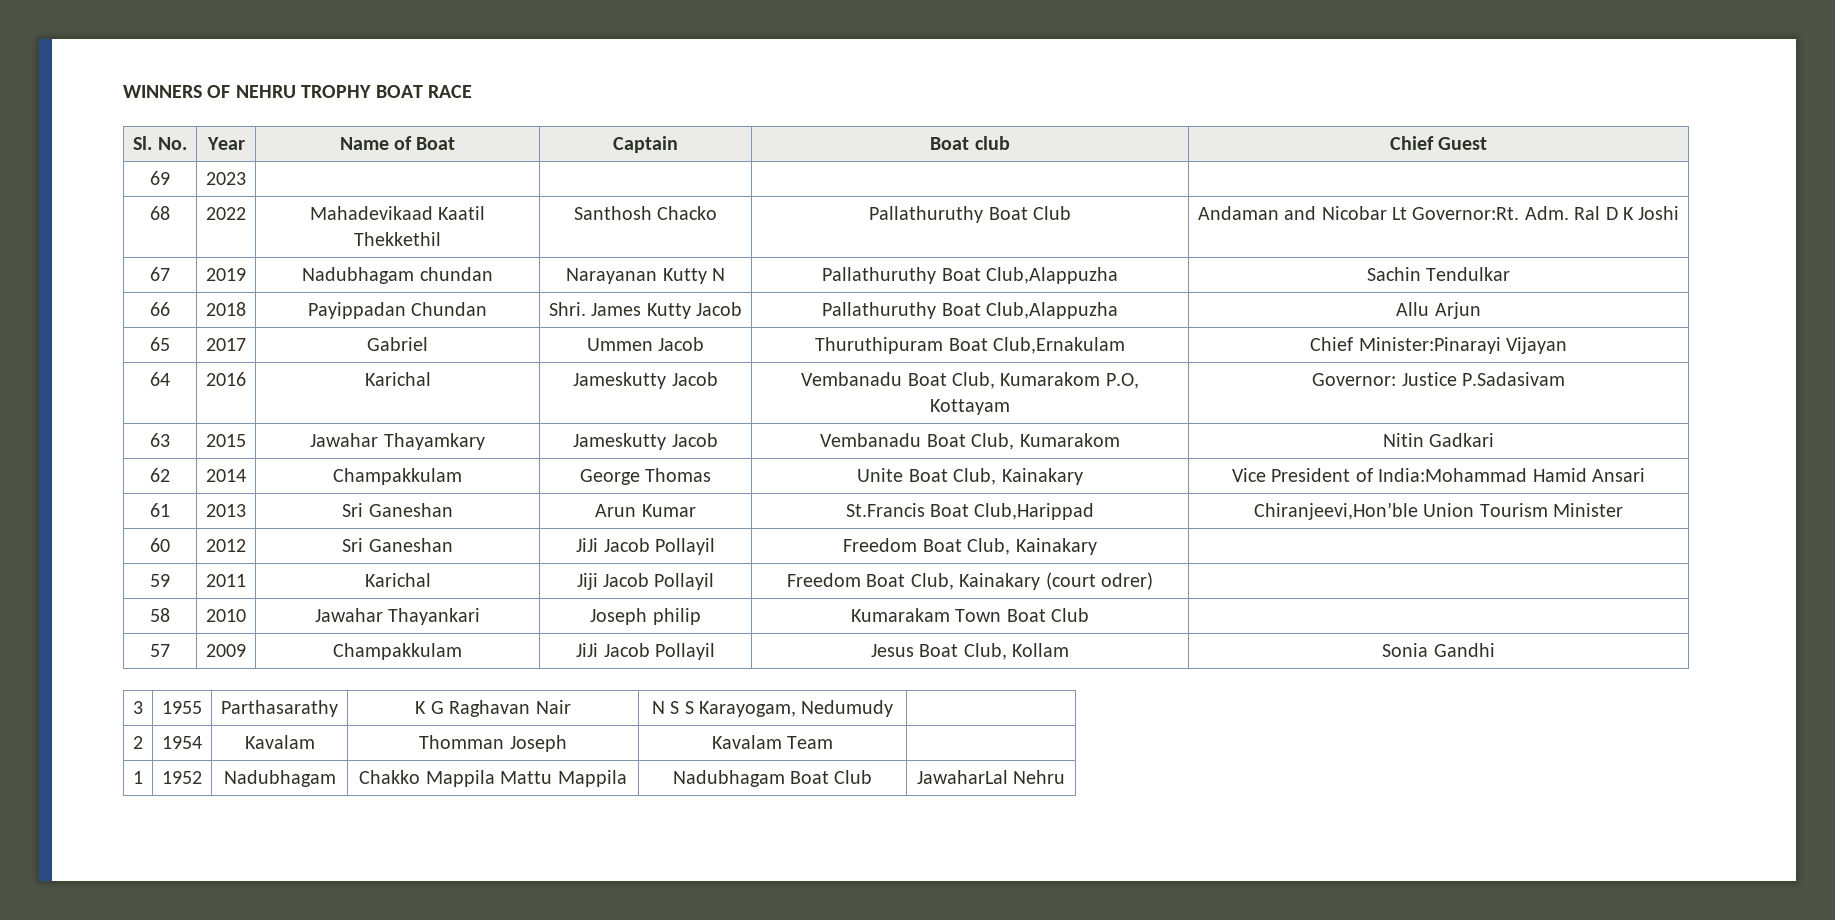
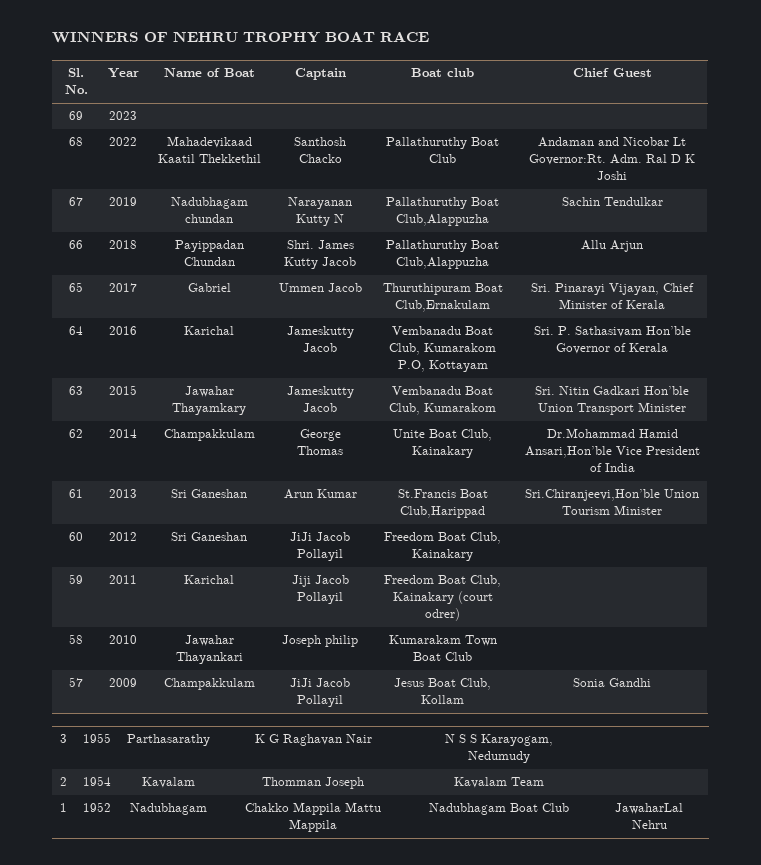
[1310,337,1567,354] Chief Minister:Pinarayi Vijayan -> [531,283,695,295] [559,299,665,309] Sri. Pinarayi Vijayan, Chief Minister of Kerala
[1312,372,1565,386] Governor: Justice P.Sadasivam -> [533,326,691,337] [556,343,668,354] Sri. P. Sathasivam Hon’ble Governor of Kerala
(1120, 440) none -> [535,386,555,395] Sri.
(1495, 440) none -> [644,386,689,395] [538,402,686,415] Hon’ble Union Transport Minister
[1232,468,1645,482] Vice President of India:Mohammad Hamid Ansari -> [546,428,678,438] [524,446,700,458] [589,463,635,472] Dr.Mohammad Hamid Ansari,Hon’ble Vice President of India
[1253,502,1418,520] Chiranjeevi,Hon’ble -> [525,489,660,501] Sri.Chiranjeevi,Hon’ble

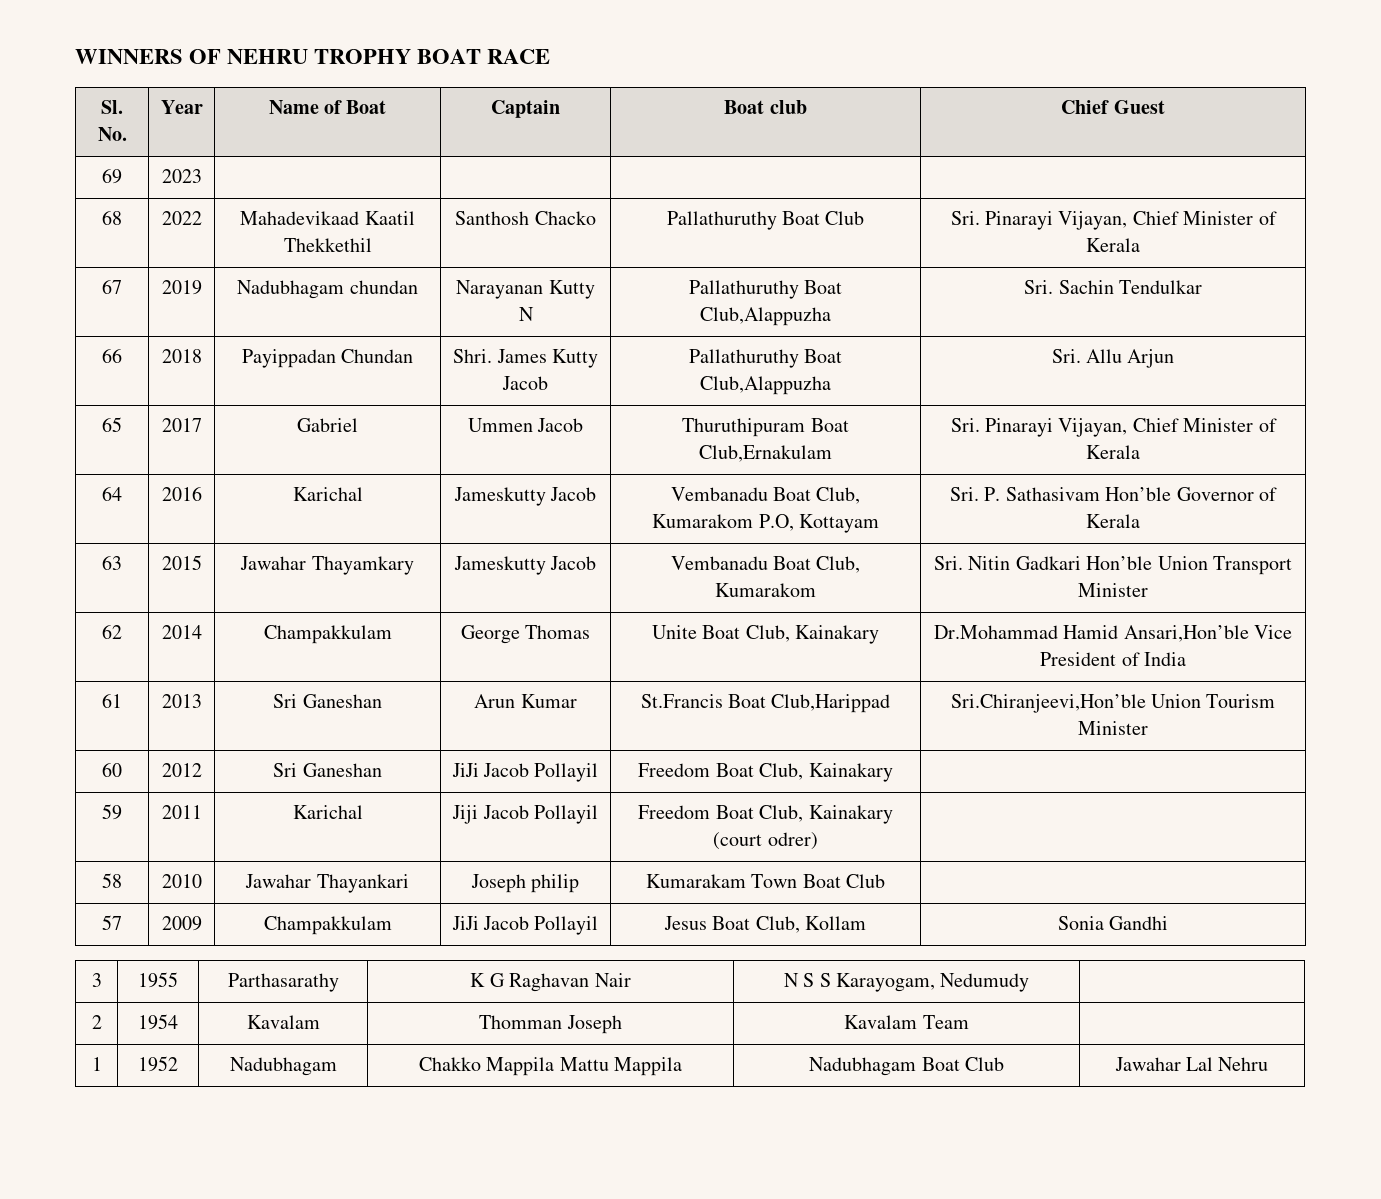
[538,137,687,147] [529,154,696,165] [597,171,627,180] Andaman and Nicobar Lt Governor:Rt. Adm. Ral D K Joshi -> [950,211,1277,230] [1086,238,1140,252] Sri. Pinarayi Vijayan, Chief Minister of Kerala
(489, 220) none -> [1024,280,1054,294] Sri.
(489, 263) none -> [1051,349,1081,363] Sri.
[615,803,683,814] JawaharLal -> [1114,1057,1213,1071] Jawahar Lal

